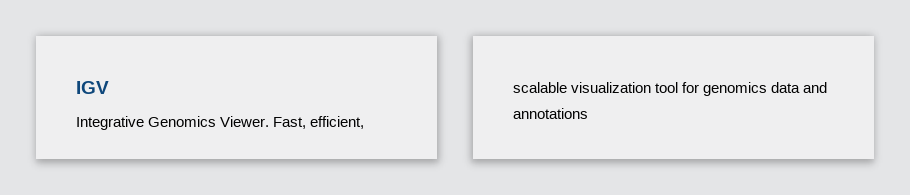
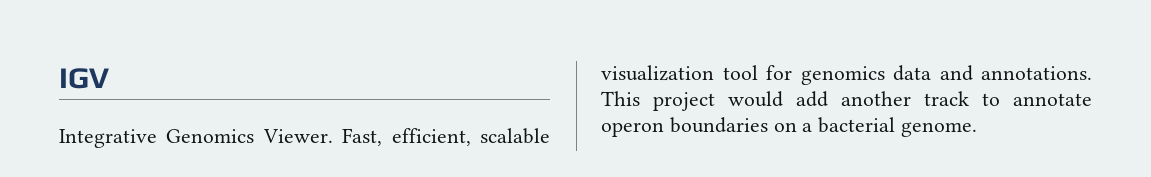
[513,108,588,119] annotations -> [981,66,1092,80] [601,91,1092,111] [601,117,978,137] annotations. This project would add another track to annotate operon boundaries on a bacterial genome.

